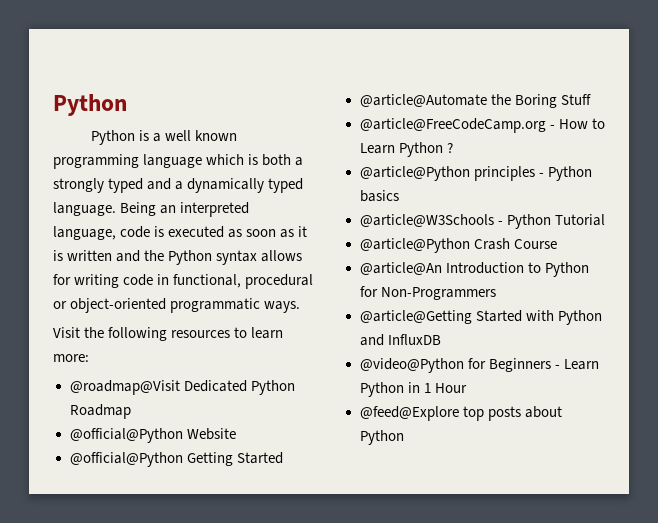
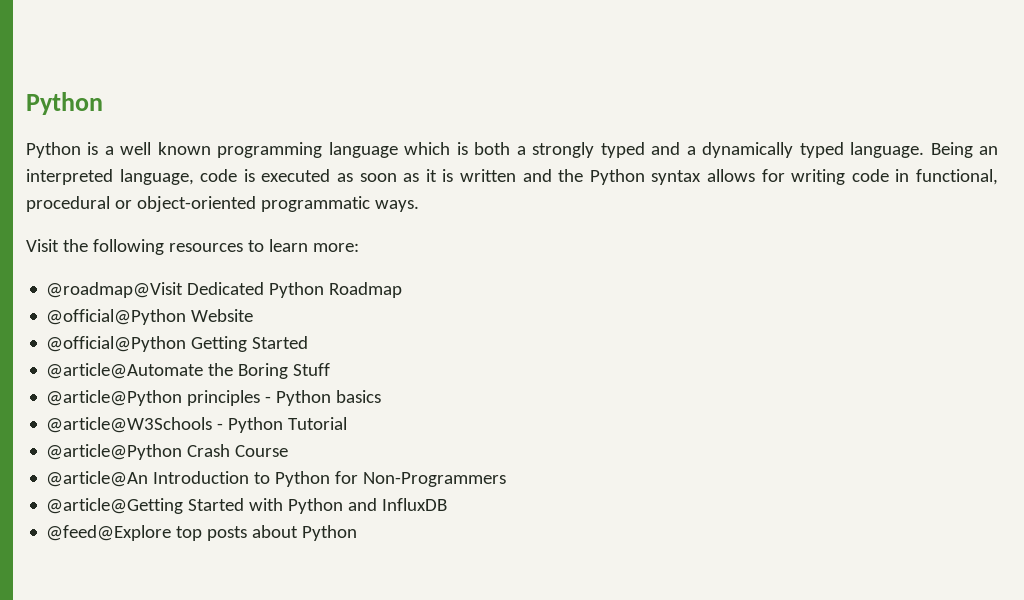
[359,118,605,133] [359,142,453,157] // @article@FreeCodeCamp.org - How to Learn Python ? -> (331, 369) none
[359,358,599,373] [359,382,467,397] // @video@Python for Beginners - Learn Python in 1 Hour -> (448, 504) none

